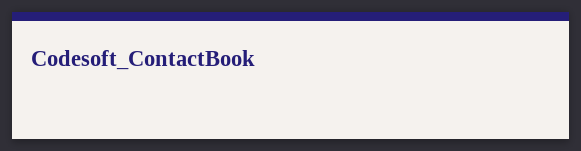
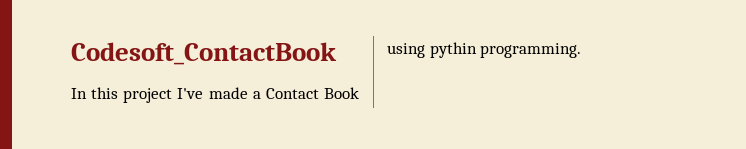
(255, 60) none -> [71,87,359,103] [387,42,582,58] // In this project I've made a Contact Book using pythin programming.

